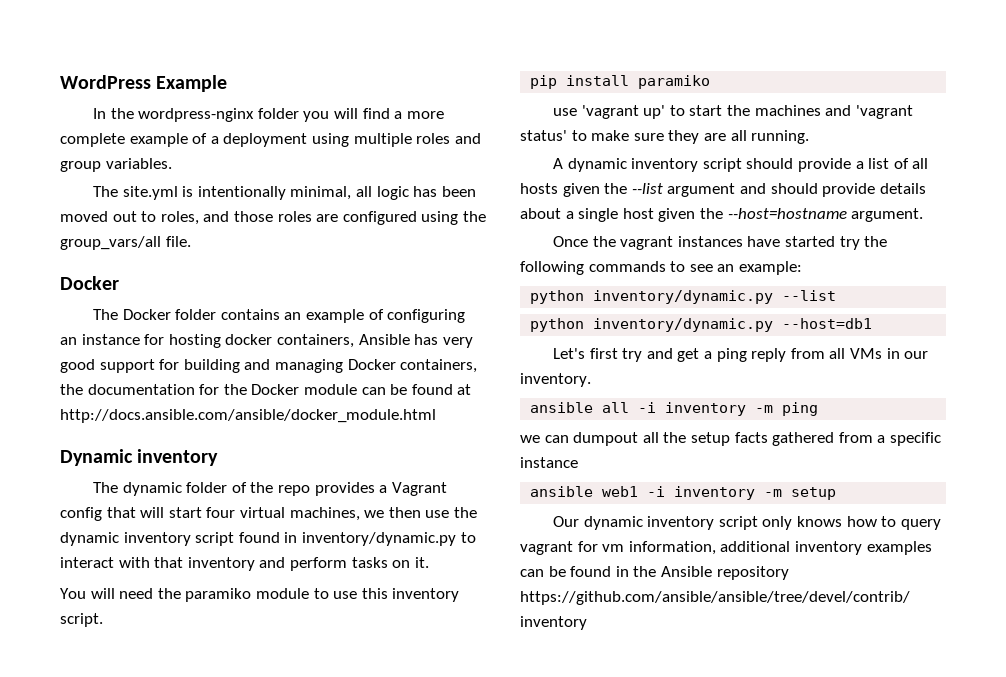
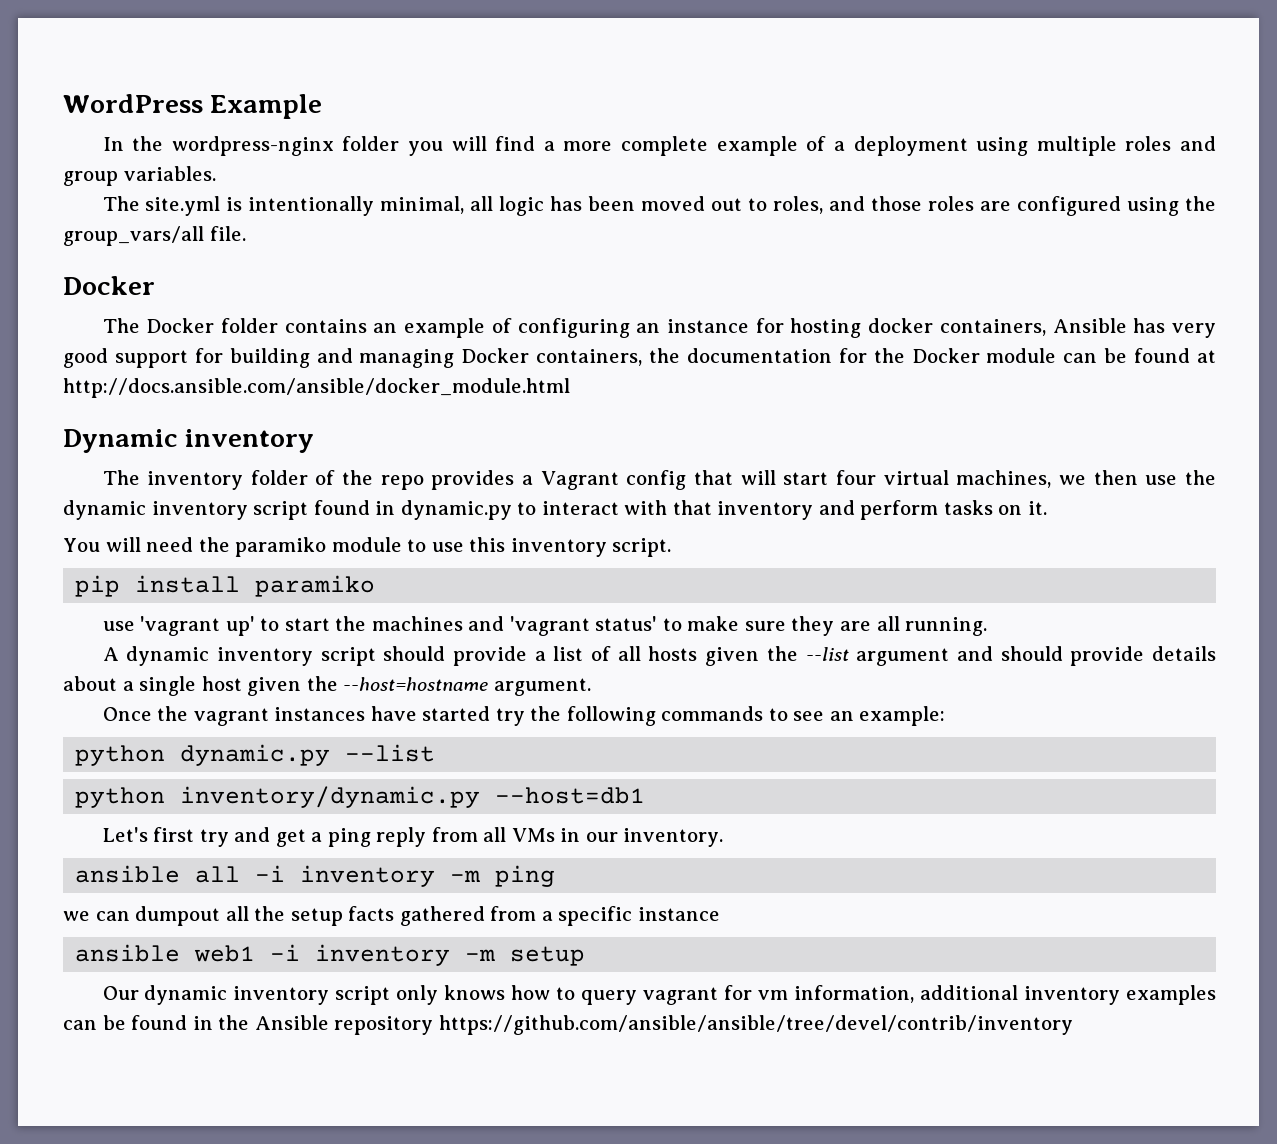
[122,482,182,496] dynamic -> [147,471,244,490] inventory
[301,532,456,546] inventory/dynamic.py -> [400,500,512,520] dynamic.py
[593,290,774,304] inventory/dynamic.py -> [180,744,331,766] dynamic.py

